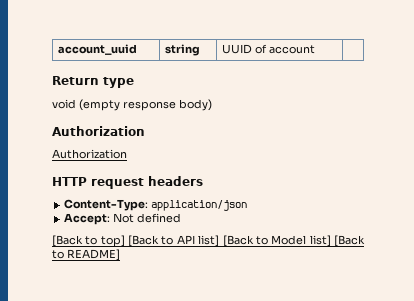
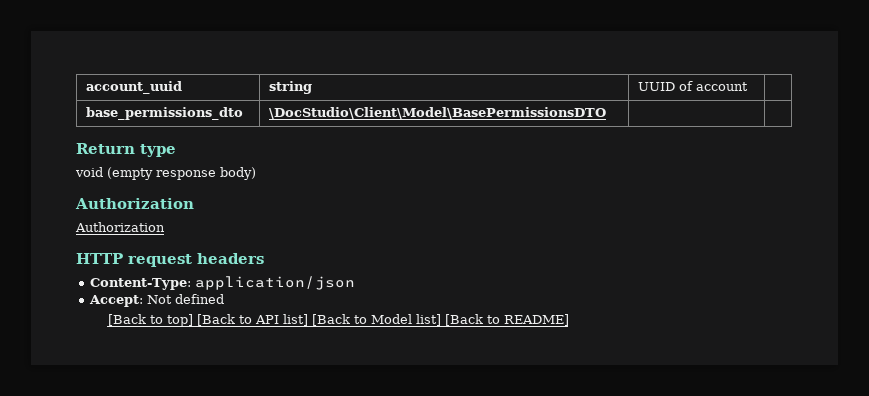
(315, 49) none -> [86,107,244,120] [269,107,607,119] // base_permissions_dto | \DocStudio\Client\Model\BasePermissionsDTO | |

